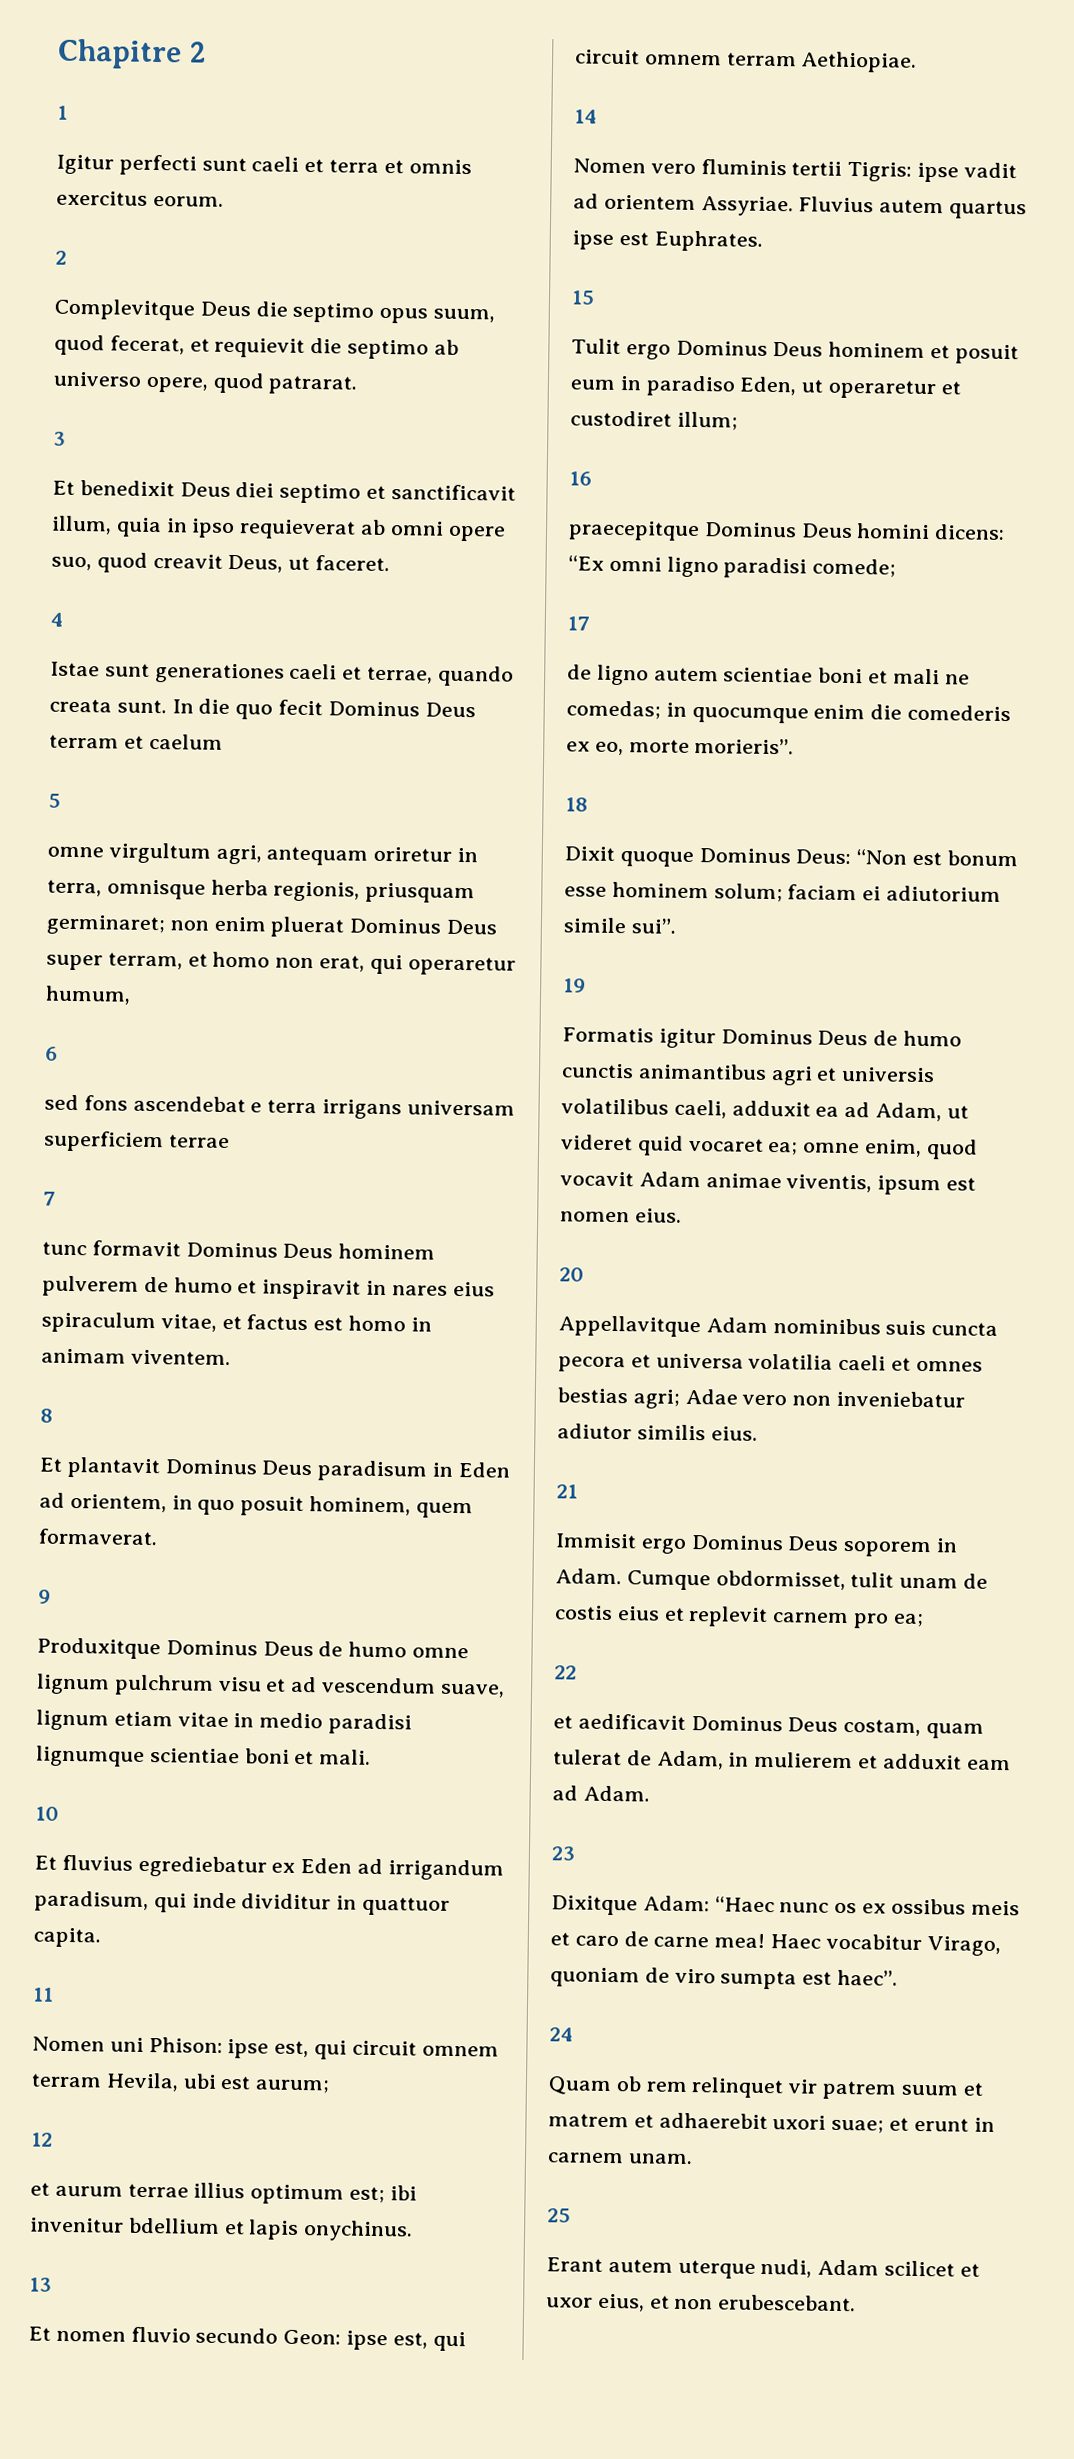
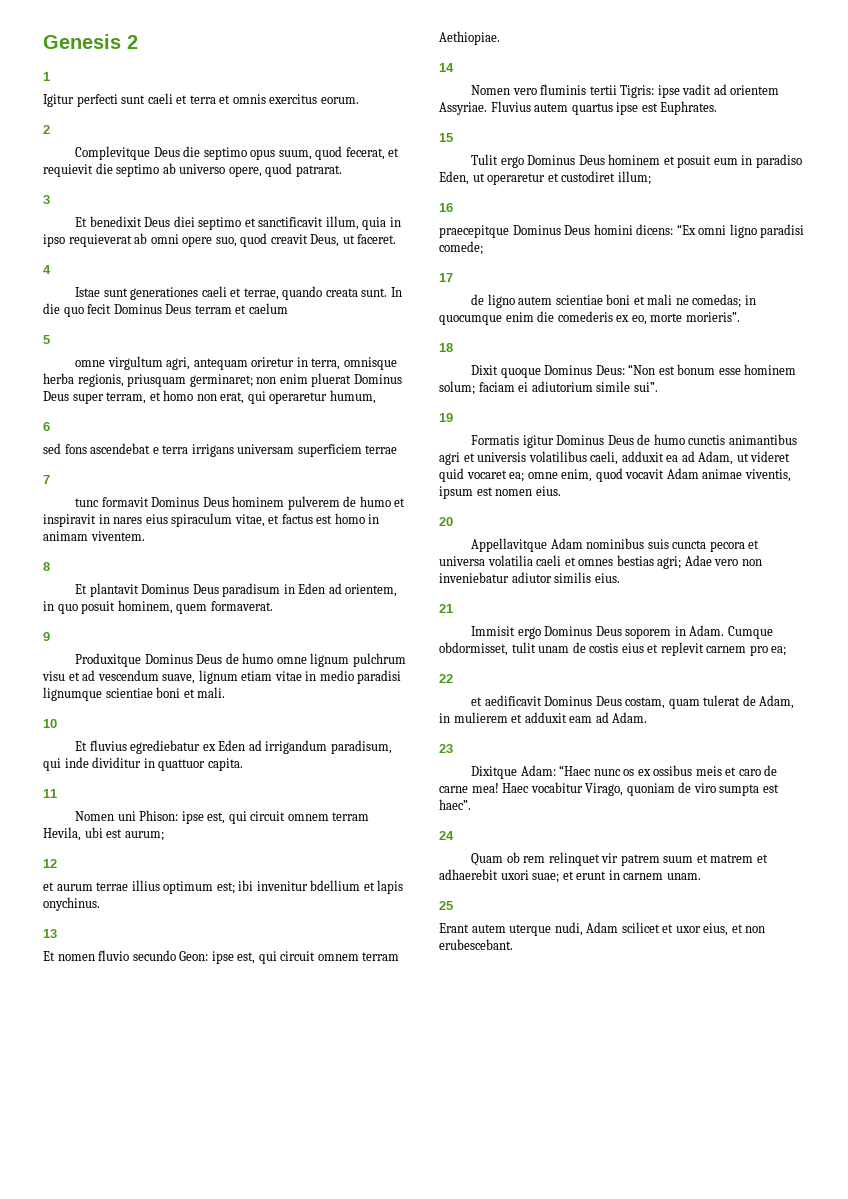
[57,38,182,70] Chapitre -> [43,34,121,49] Genesis

